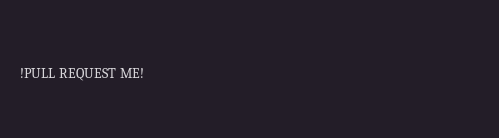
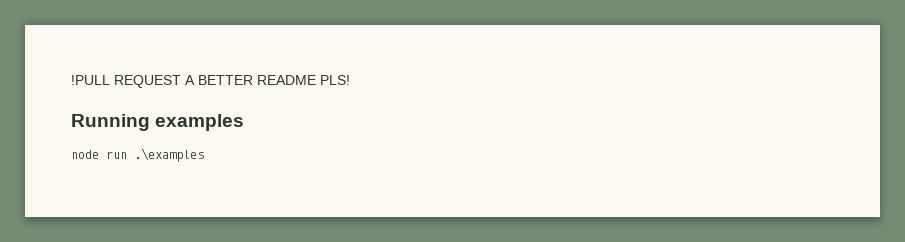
[119,68,144,78] ME! -> [185,75,350,85] [71,114,245,131] [71,148,204,162] A BETTER README PLS! // Running examples // node run .\examples

